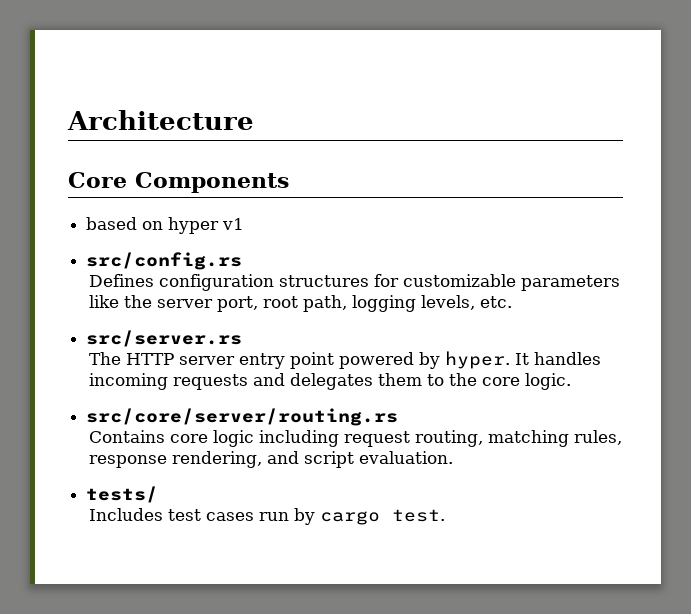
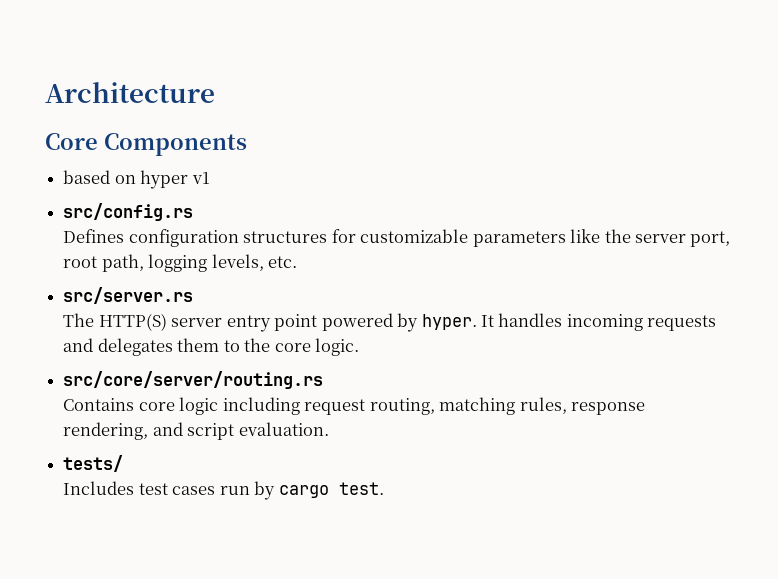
[125,353,174,365] HTTP -> [98,313,167,331] HTTP(S)

